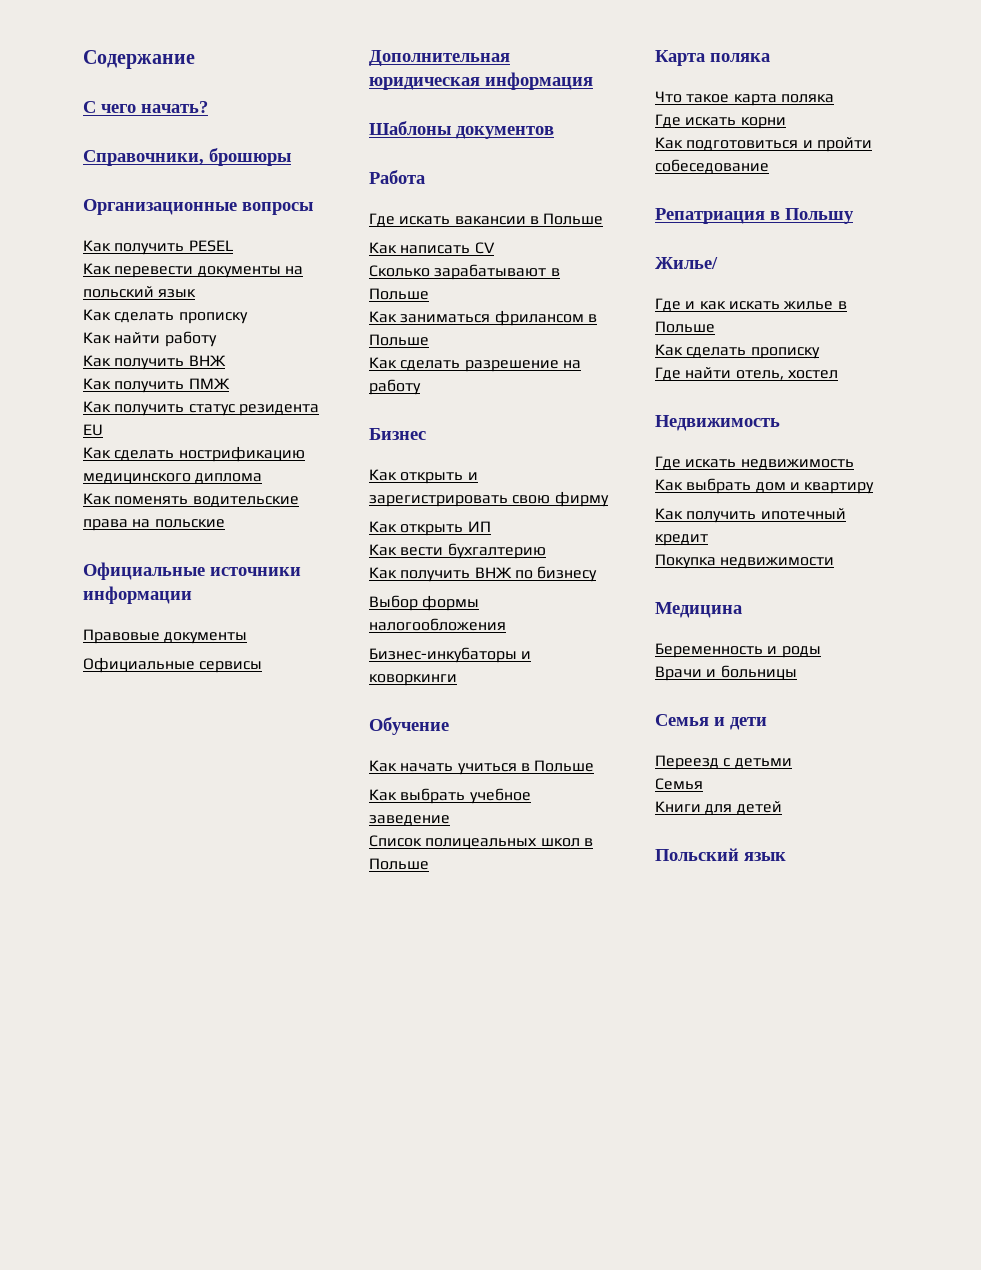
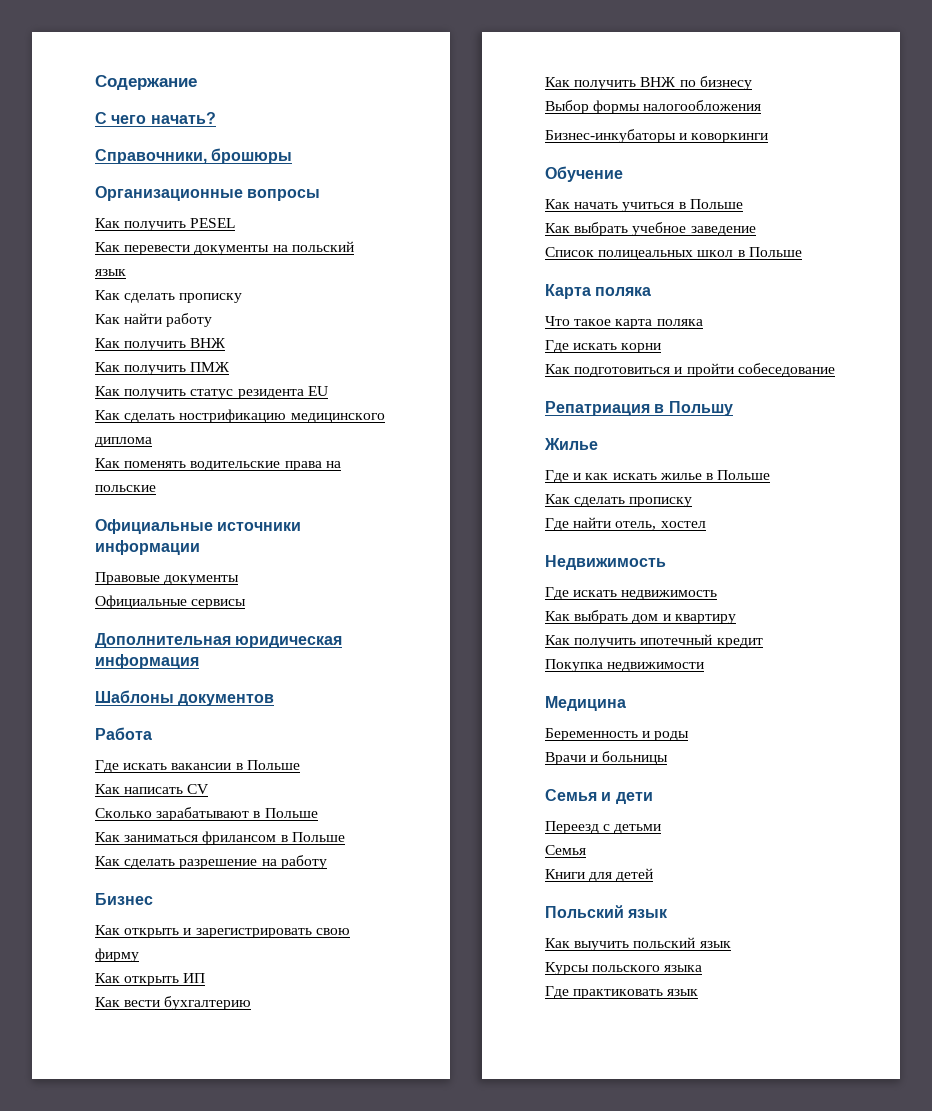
[655,257,718,269] Жилье/ -> [544,438,598,450] Жилье
(786, 856) none -> [545,937,731,951] [545,962,703,975] [545,986,699,999] // Как выучить польский язык // Курсы польского языка // Где практиковать язык

